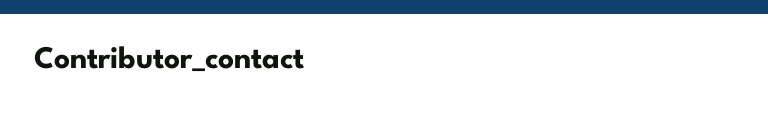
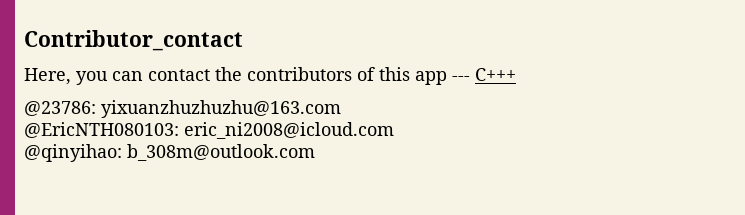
(304, 59) none -> [24,67,516,85] [24,100,341,118] [24,122,394,139] [24,144,315,162] // Here, you can contact the contributors of this app --- C+++ // @23786: yixuanzhuzhuzhu@163.com // @EricNTH080103: eric_ni2008@icloud.com // @qinyihao: b_308m@outlook.com

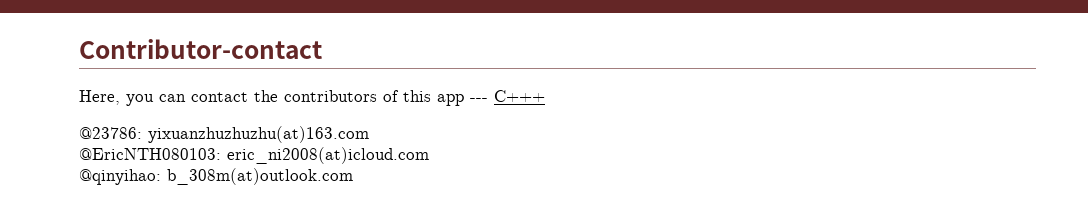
[24,30,243,51] Contributor_contact -> [79,39,322,59] Contributor-contact
[101,100,341,118] yixuanzhuzhuzhu@163.com -> [148,126,369,143] yixuanzhuzhuzhu(at)163.com
[184,122,394,139] eric_ni2008@icloud.com -> [227,147,429,164] eric_ni2008(at)icloud.com
[127,144,315,161] b_308m@outlook.com -> [167,168,353,185] b_308m(at)outlook.com

